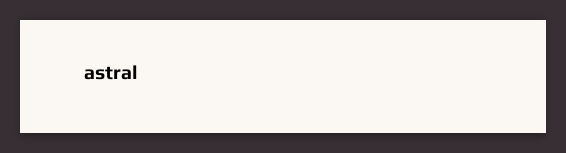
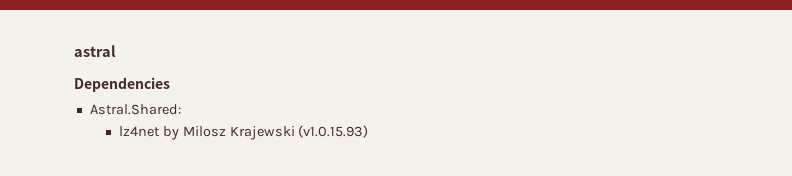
(138, 72) none -> [74,77,170,92] [89,104,181,115] [118,125,369,140] // Dependencies // Astral.Shared: // lz4net by Milosz Krajewski (v1.0.15.93)

